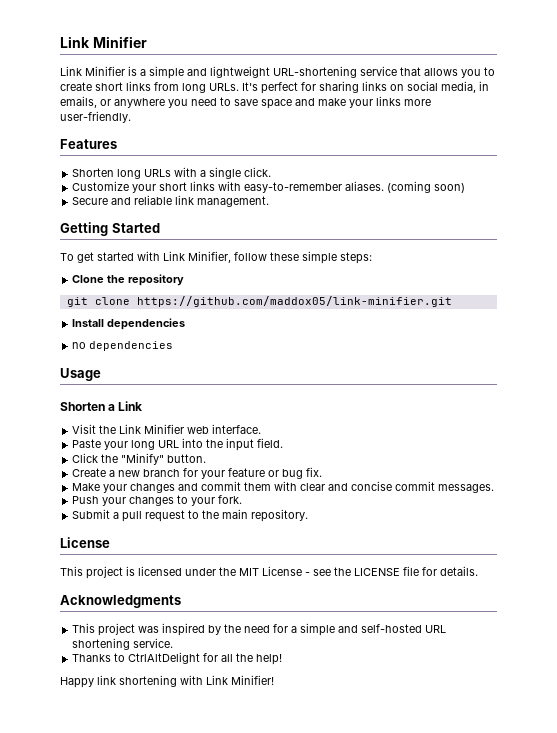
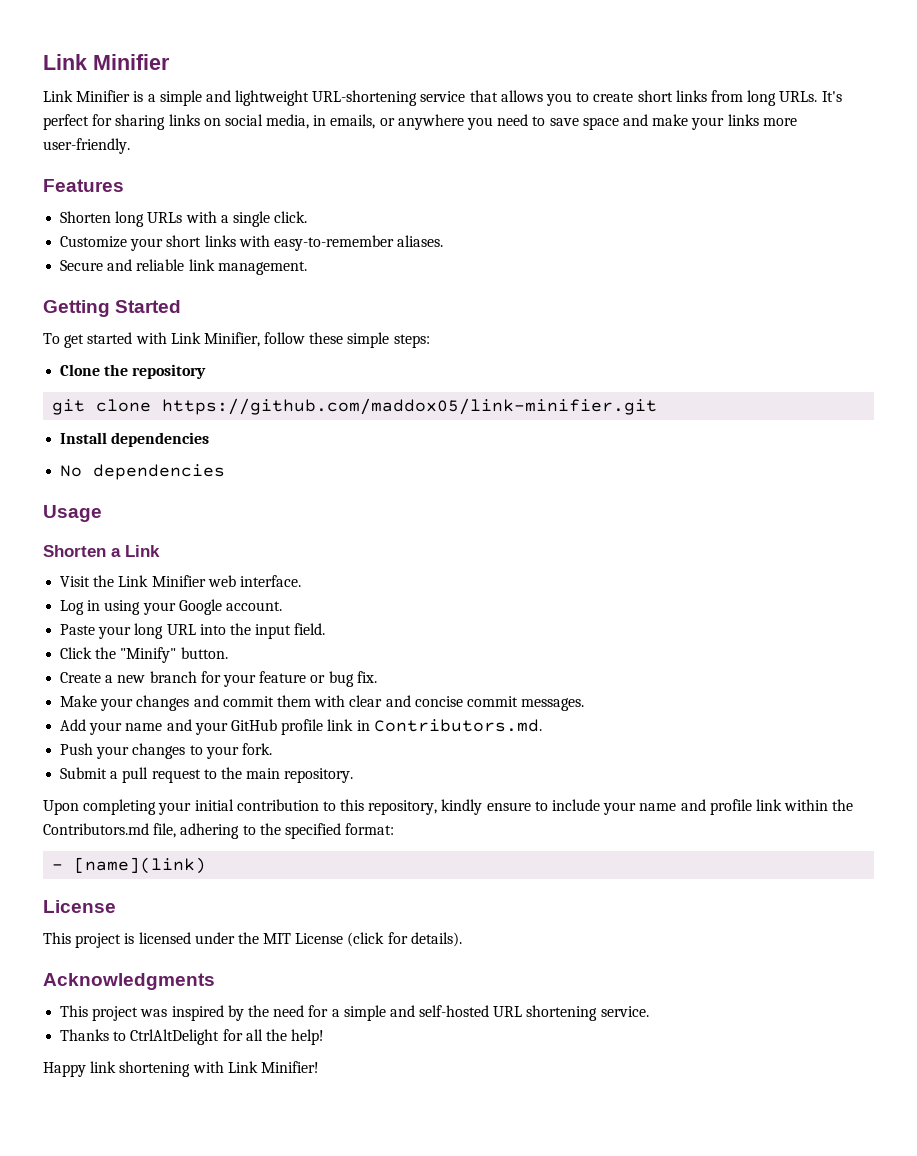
[387,181,466,193] (coming soon) -> (444, 241) none
[72,342,87,349] no -> [60,465,83,477] No
(262, 429) none -> [60,599,282,615] // Log in using your Google account.
(495, 488) none -> [60,719,542,735] // Add your name and your GitHub profile link in Contributors.md.
(309, 515) none -> [43,799,854,815] [43,823,395,839] [52,857,207,874] // Upon completing your initial contribution to this repository, kindly ensure to include your name and profile link within the Contributors.md file, adhering to the specified format: // - [name](link)
[305,566,478,576] - see the LICENSE file for details. -> [347,932,462,947] (click for details).

